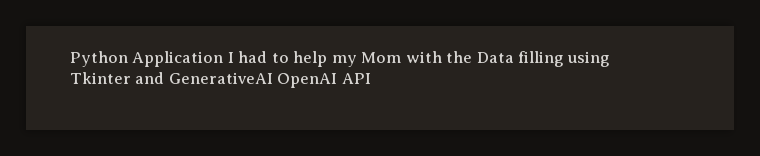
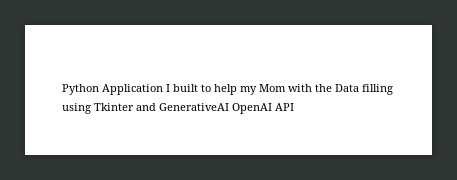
[238,51,268,63] had -> [173,84,198,92] built

